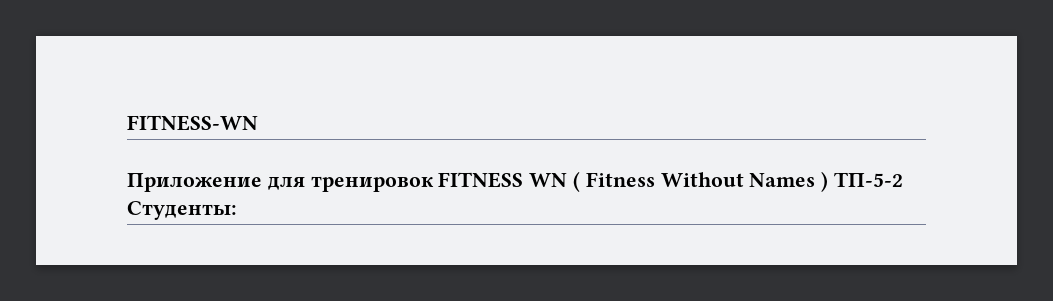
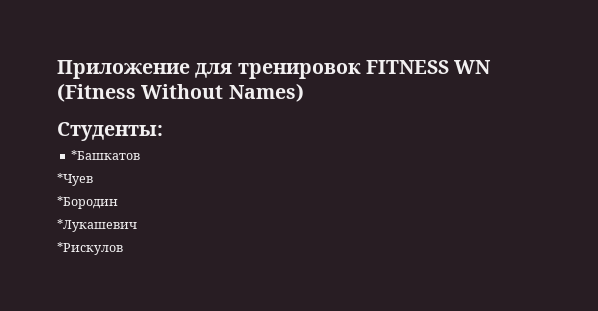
[127,115,258,131] FITNESS-WN // -> (57, 69) none
[573,171,904,192] [127,201,237,220] ( Fitness Without Names ) ТП-5-2 Студенты: -> [57,83,304,102] [57,122,163,141] [70,150,140,160] [57,173,93,186] [57,196,118,209] [57,219,137,232] [57,242,123,255] (Fitness Without Names) // Студенты: // *Башкатов // *Чуев // *Бородин // *Лукашевич // *Рискулов

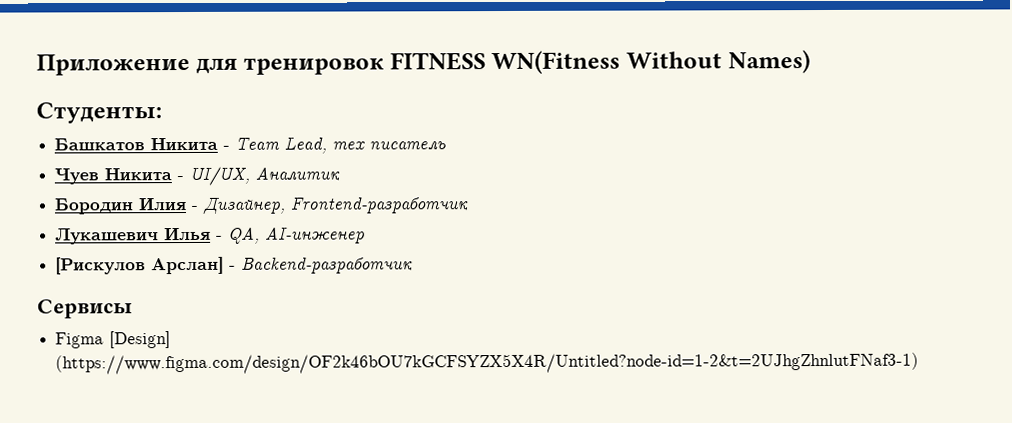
[454,60,492,74] [57,83,136,102] WN (Fitness -> [491,50,621,75] WN(Fitness
[70,150,140,160] [57,173,93,186] [57,196,118,209] [57,219,137,232] [57,242,123,255] *Башкатов // *Чуев // *Бородин // *Лукашевич // *Рискулов -> [54,136,447,154] [54,166,341,186] [54,197,470,215] [55,226,366,245] [55,256,414,275] [37,299,133,319] [55,331,172,349] [55,352,920,375] Башкатов Никита - Team Lead, тех писатель // Чуев Никита - UI/UX, Аналитик // Бородин Илия - Дизайнер, Frontend-разработчик // Лукашевич Илья - QA, AI-инженер // [Рискулов Арслан] - Backend-разработчик // Сервисы // Figma [Design] (https://www.figma.com/design/OF2k46bOU7kGCFSYZX5X4R/Untitled?node-id=1-2&t=2UJhgZhnlutFNaf3-1)

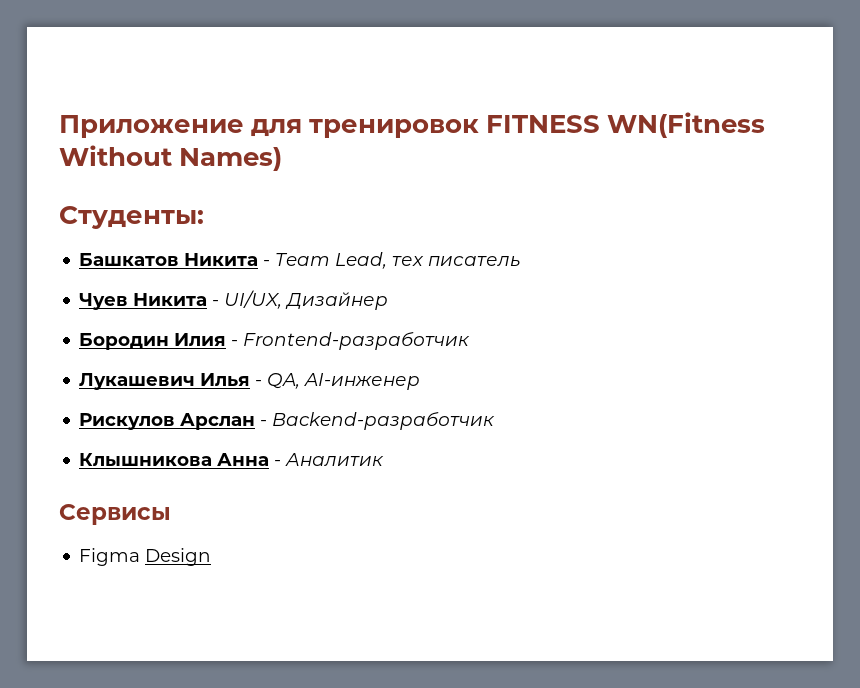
[255,167,341,181] Аналитик -> [285,292,389,310] Дизайнер
[202,197,287,215] Дизайнер, -> (239, 343) none
[55,256,225,275] [Рискулов Арслан] -> [79,413,256,430] Рискулов Арслан
(414, 266) none -> [79,453,385,466] // Клышникова Анна - Аналитик
[109,331,172,349] [55,352,920,375] [Design] (https://www.figma.com/design/OF2k46bOU7kGCFSYZX5X4R/Untitled?node-id=1-2&t=2UJhgZhnlutFNaf3-1) -> [145,548,212,566] Design

